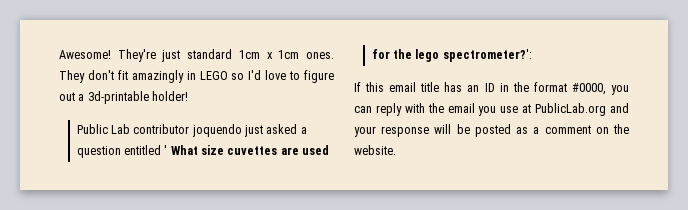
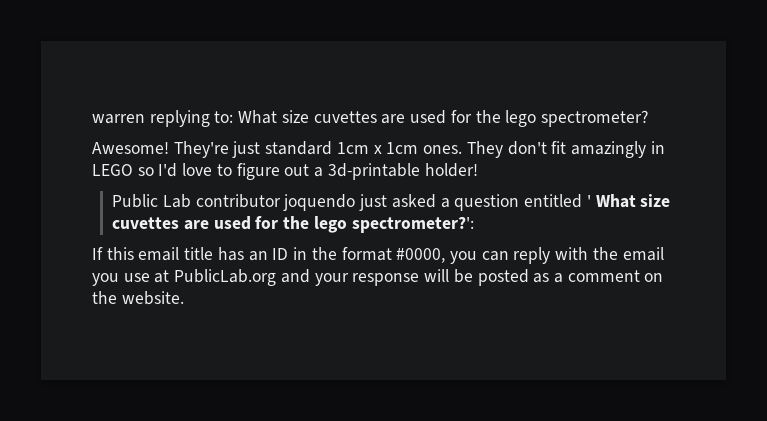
(59, 54) none -> [92,110,648,127] warren replying to: What size cuvettes are used for the lego spectrometer? //

